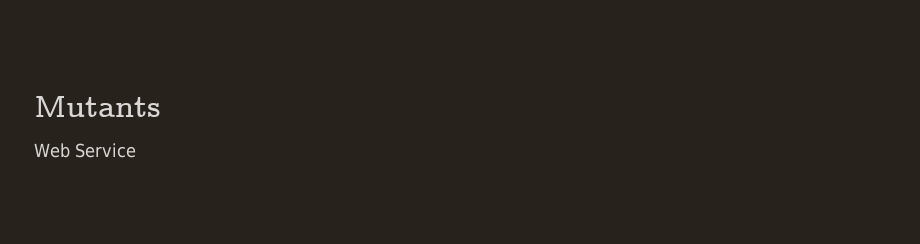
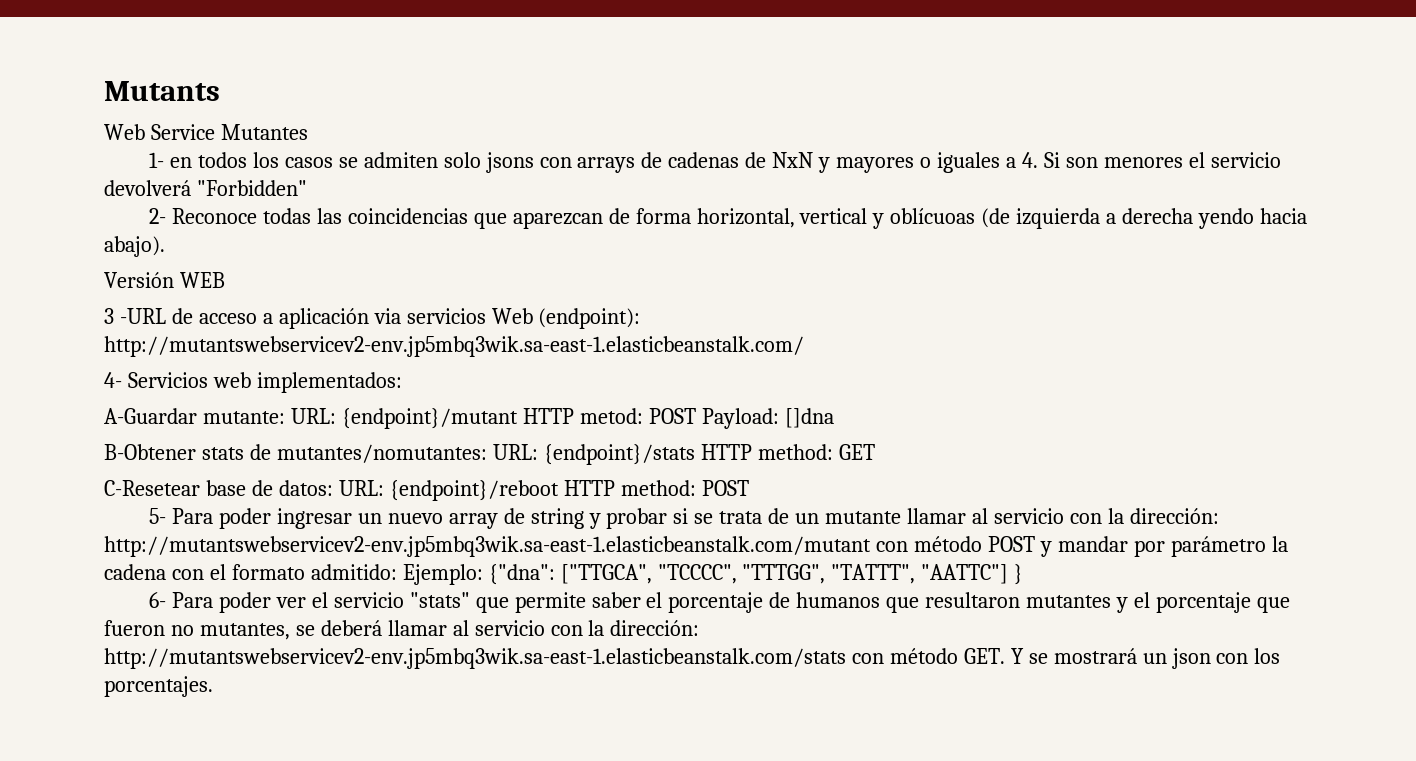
(136, 150) none -> [220,124,308,140] [149,152,1281,173] [104,180,307,196] [149,208,1307,229] [104,236,165,257] [104,272,225,288] [104,308,641,329] [104,336,804,357] [104,372,402,393] [104,408,834,429] [104,444,875,465] [104,480,749,501] [149,508,1219,529] [104,536,1288,557] [104,564,1024,585] [149,592,1290,613] [104,620,700,640] [104,648,1281,669] [104,676,213,697] Mutantes // 1- en todos los casos se admiten solo jsons con arrays de cadenas de NxN y mayores o iguales a 4. Si son menores el servicio devolverá "Forbidden" // 2- Reconoce todas las coincidencias que aparezcan de forma horizontal, vertical y oblícuoas (de izquierda a derecha yendo hacia abajo). // Versión WEB // 3 -URL de acceso a aplicación via servicios Web (endpoint): http://mutantswebservicev2-env.jp5mbq3wik.sa-east-1.elasticbeanstalk.com/ // 4- Servicios web implementados: // A-Guardar mutante: URL: {endpoint}/mutant HTTP metod: POST Payload: []dna // B-Obtener stats de mutantes/nomutantes: URL: {endpoint}/stats HTTP method: GET // C-Resetear base de datos: URL: {endpoint}/reboot HTTP method: POST // 5- Para poder ingresar un nuevo array de string y probar si se trata de un mutante llamar al servicio con la dirección: http://mutantswebservicev2-env.jp5mbq3wik.sa-east-1.elasticbeanstalk.com/mutant con método POST y mandar por parámetro la cadena con el formato admitido: Ejemplo: {"dna": ["TTGCA", "TCCCC", "TTTGG", "TATTT", "AATTC"] } // 6- Para poder ver el servicio "stats" que permite saber el porcentaje de humanos que resultaron mutantes y el porcentaje que fueron no mutantes, se deberá llamar al servicio con la dirección: http://mutantswebservicev2-env.jp5mbq3wik.sa-east-1.elasticbeanstalk.com/stats con método GET. Y se mostrará un json con los porcentajes.

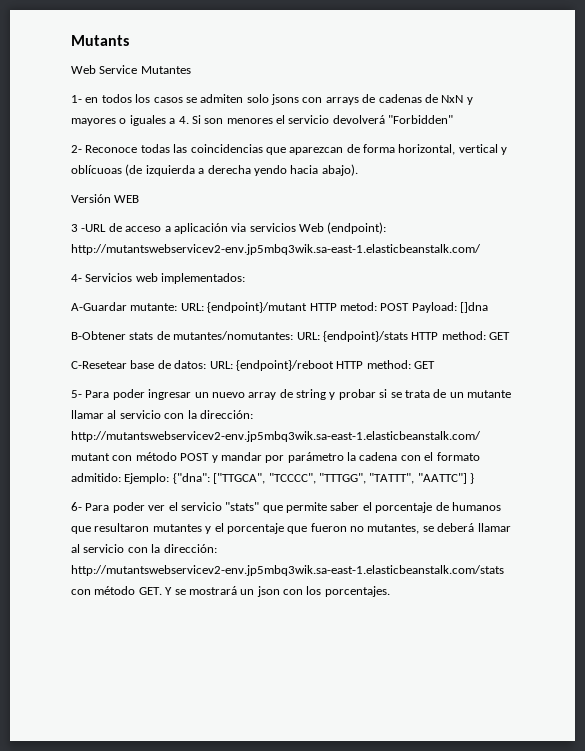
[701,480,749,496] POST -> [414,361,435,369] GET

